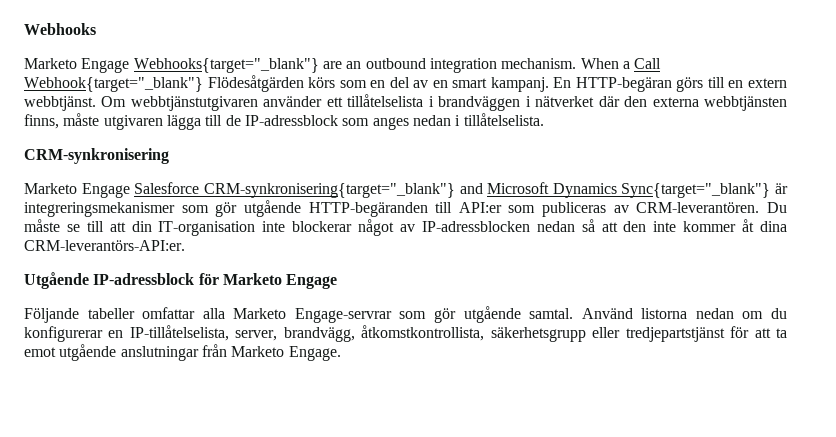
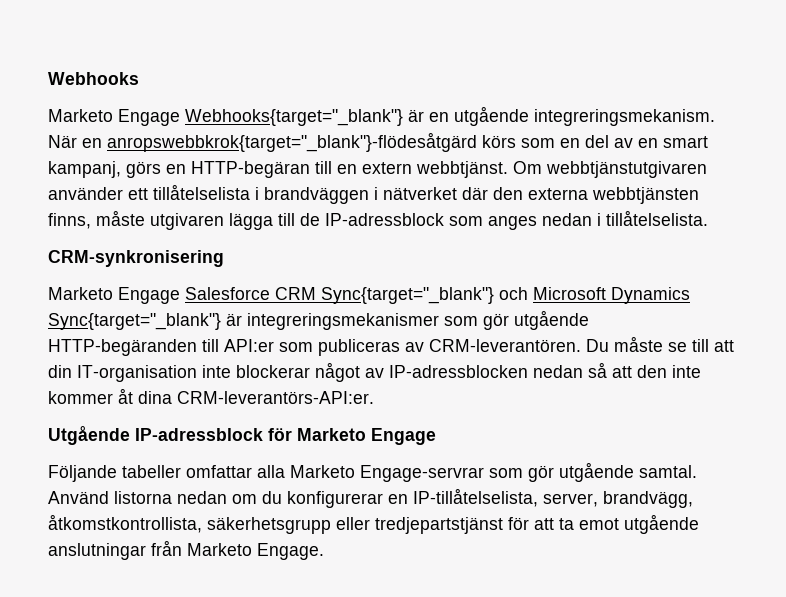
[322,58,662,73] [24,75,304,92] are an outbound integration mechanism. When a Call Webhook{target="_blank"} Flödesåtgärden -> [408,106,715,126] [48,132,477,152] är en utgående integreringsmekanism. När en anropswebbkrok{target="_blank"}-flödesåtgärd
[490,77,704,92] kampanj. En HTTP-begäran görs -> [48,161,310,178] kampanj, görs en HTTP-begäran
[203,183,483,198] CRM-synkronisering{target="_blank"} and -> [275,287,528,304] CRM Sync{target="_blank"} och

